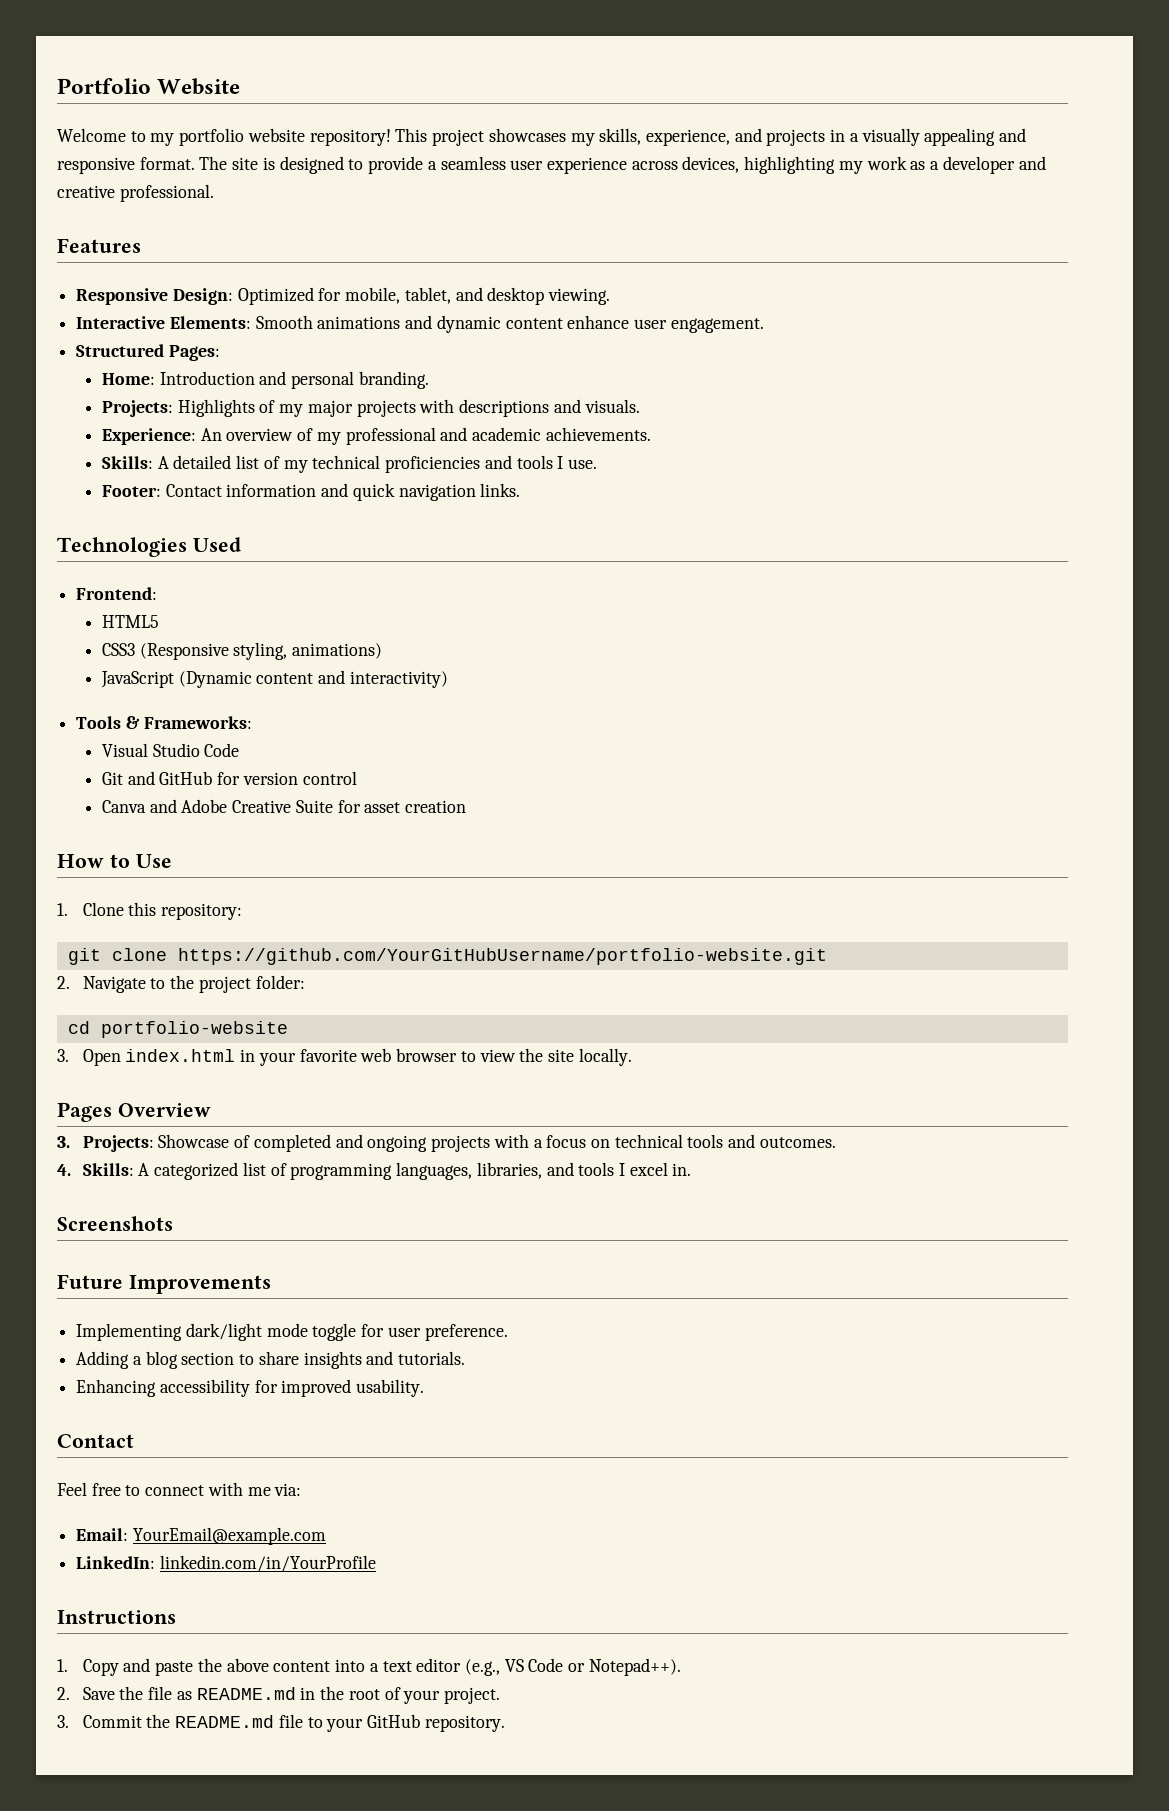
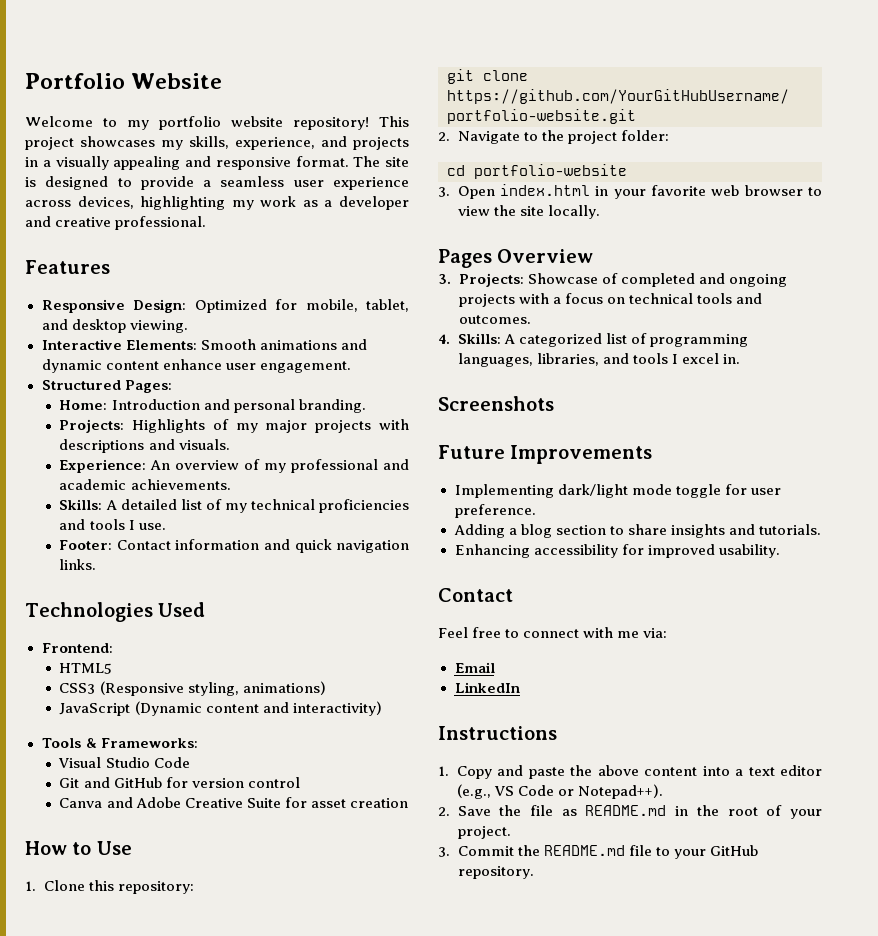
[76,1527,326,1545] [76,1555,376,1572] Email: YourEmail@example.com // LinkedIn: linkedin.com/in/YourProfile -> [454,662,495,673] [454,682,520,693] Email // LinkedIn

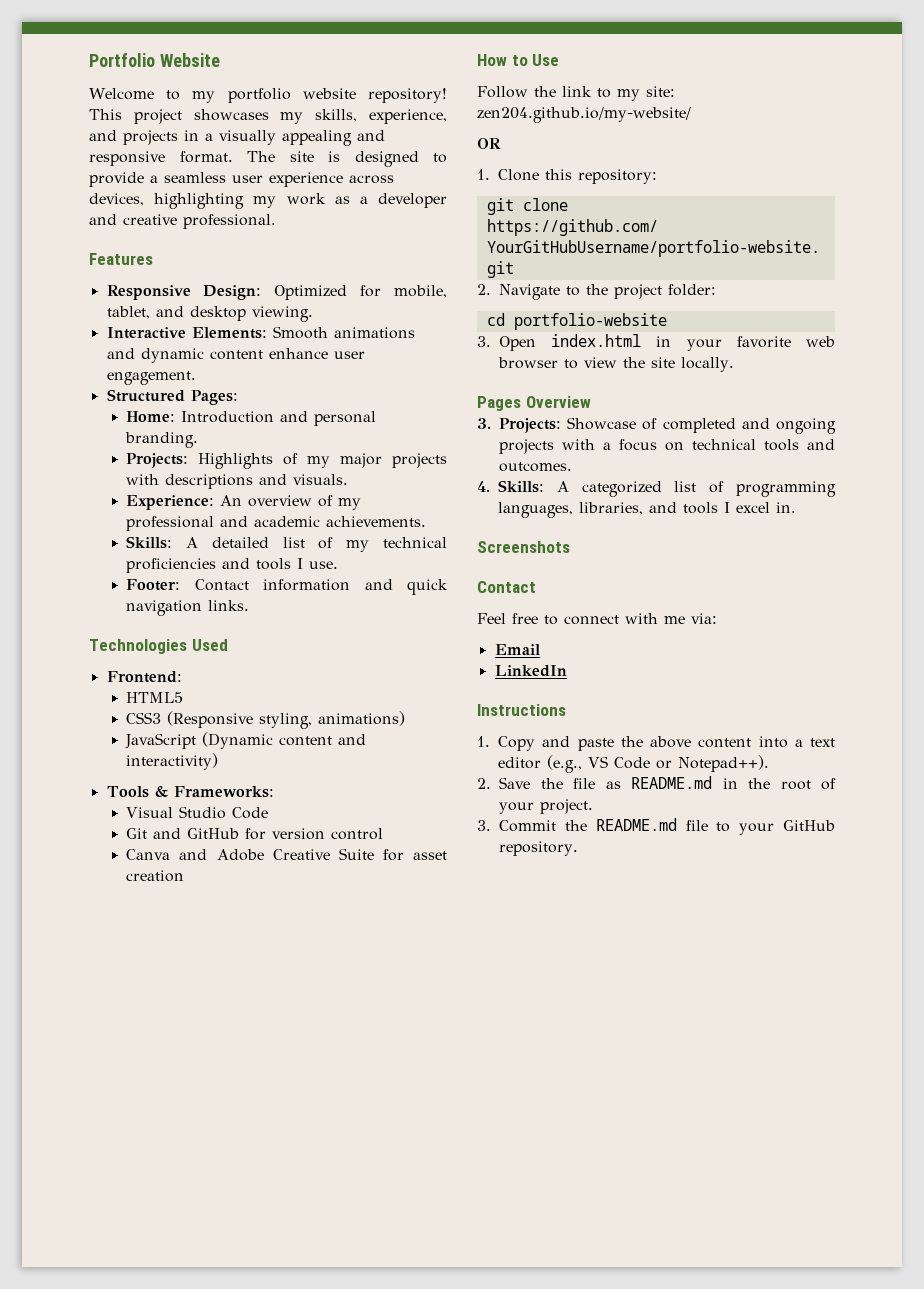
(132, 848) none -> [477,86,675,101] [477,107,691,123] [477,138,501,149] // Follow the link to my site: zen204.github.io/my-website/ // OR
[438,445,653,464] [454,484,781,498] [454,504,536,518] [453,524,821,538] [454,544,780,558] // Future Improvements // Implementing dark/light mode toggle for user preference. // Adding a blog section to share insights and tutorials. // Enhancing accessibility for improved usability. -> (570, 547) none

